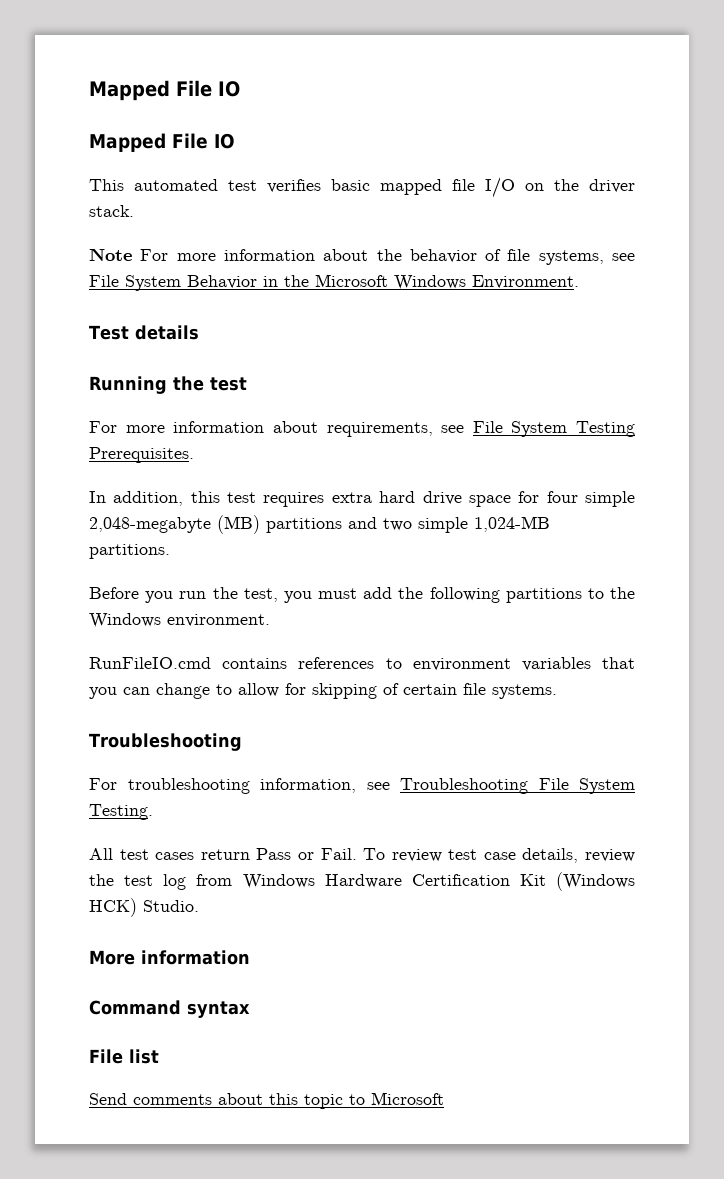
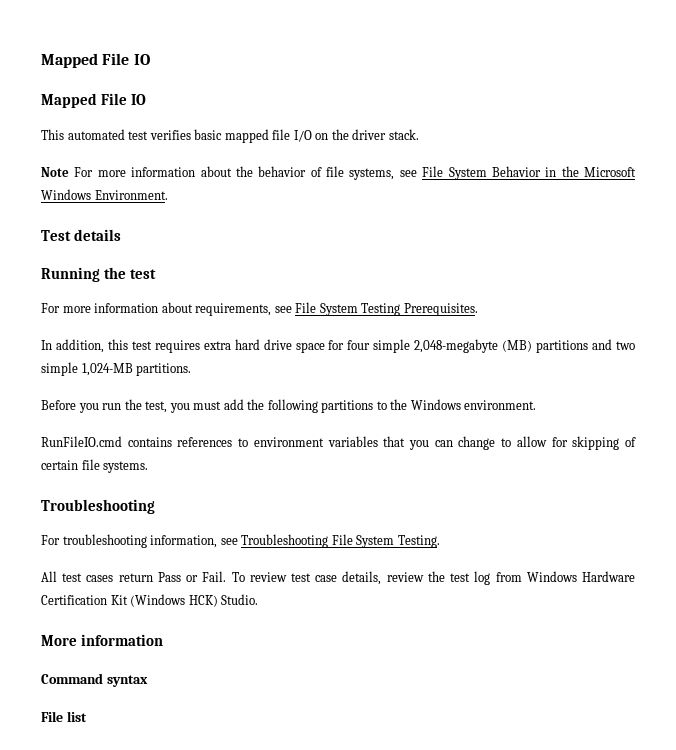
[89,1092,444,1109] // Send comments about this topic to Microsoft -> (87, 716) none

